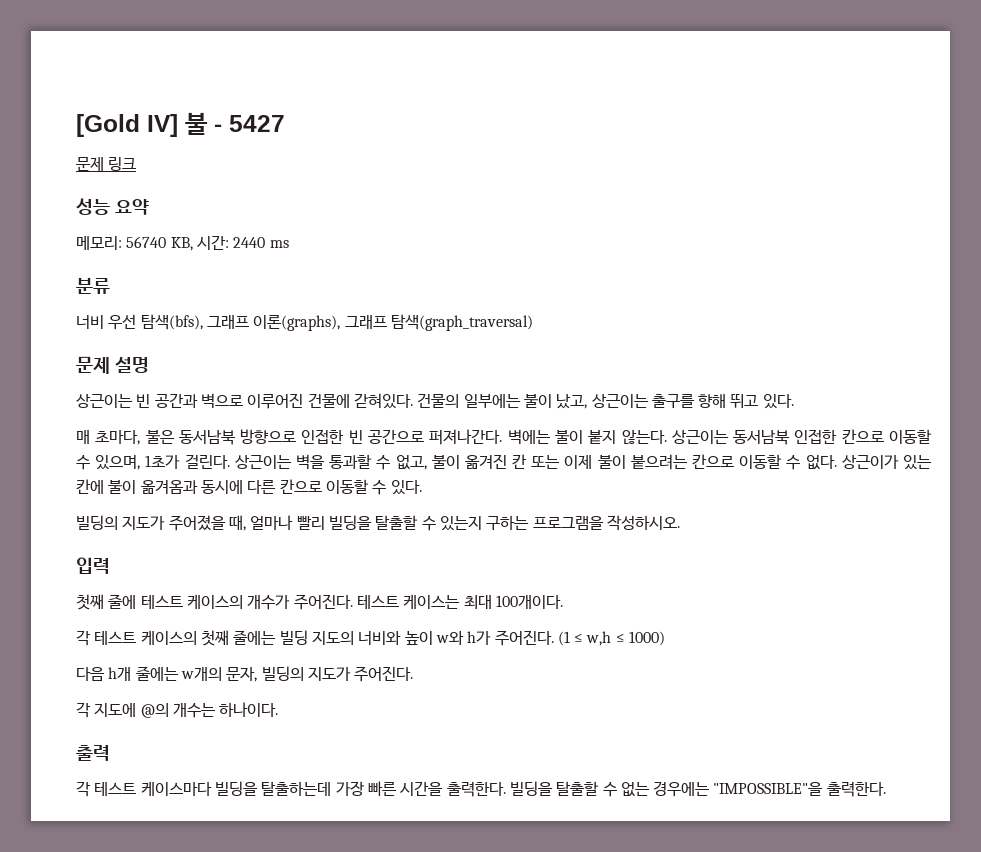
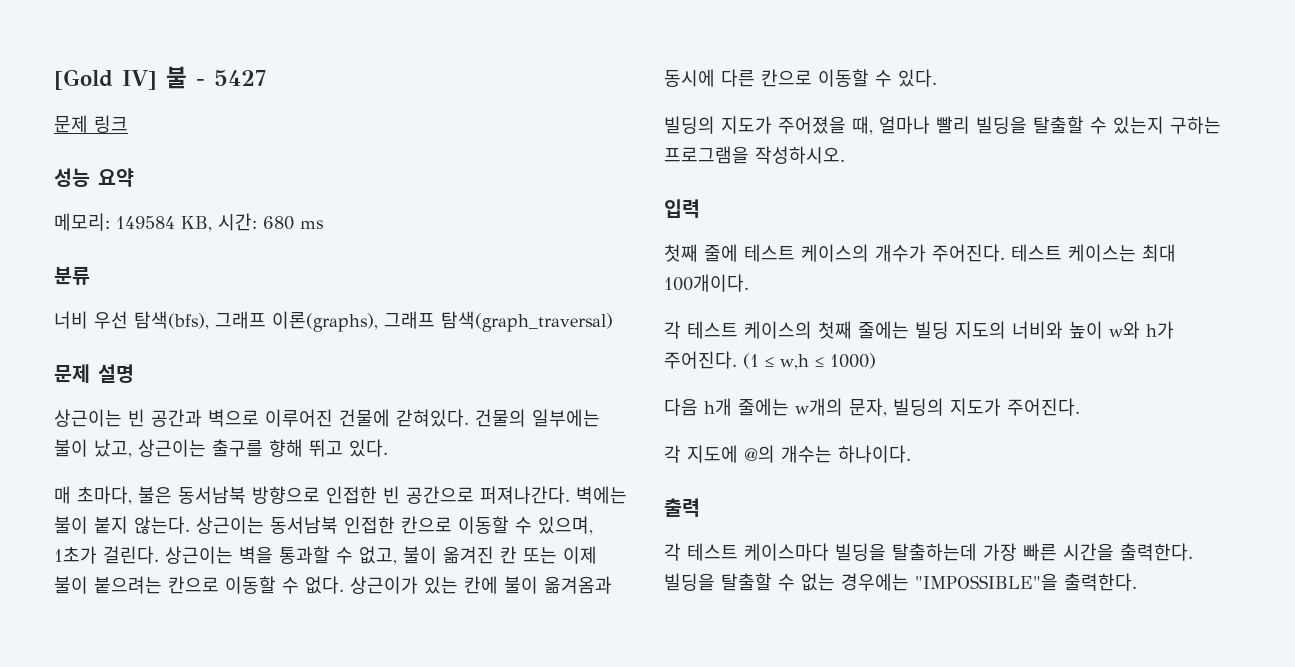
[126,236,167,248] 56740 -> [116,216,175,229] 149584
[233,237,266,248] 2440 -> [263,216,294,230] 680

